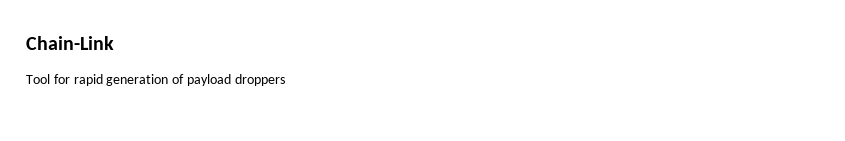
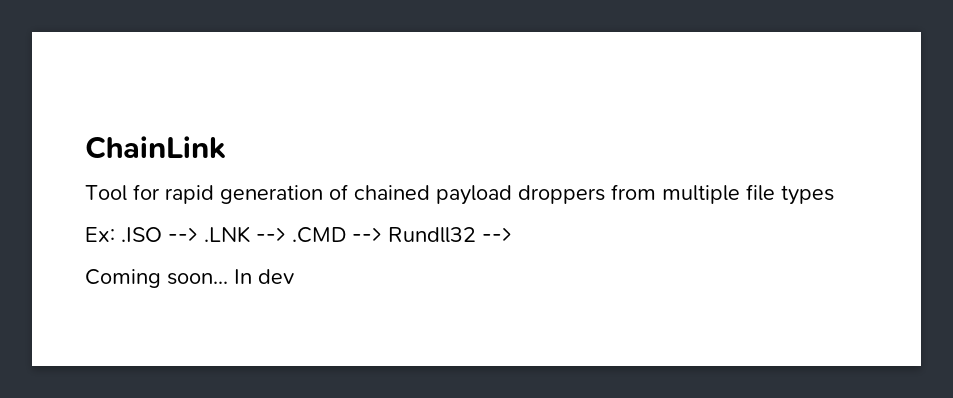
[26,36,114,50] Chain-Link -> [85,136,226,159] ChainLink
(185, 79) none -> [354,185,430,200] chained
(285, 80) none -> [611,184,834,205] [85,226,512,243] [85,269,294,288] from multiple file types // Ex: .ISO --> .LNK --> .CMD --> Rundll32 --> // Coming soon... In dev

